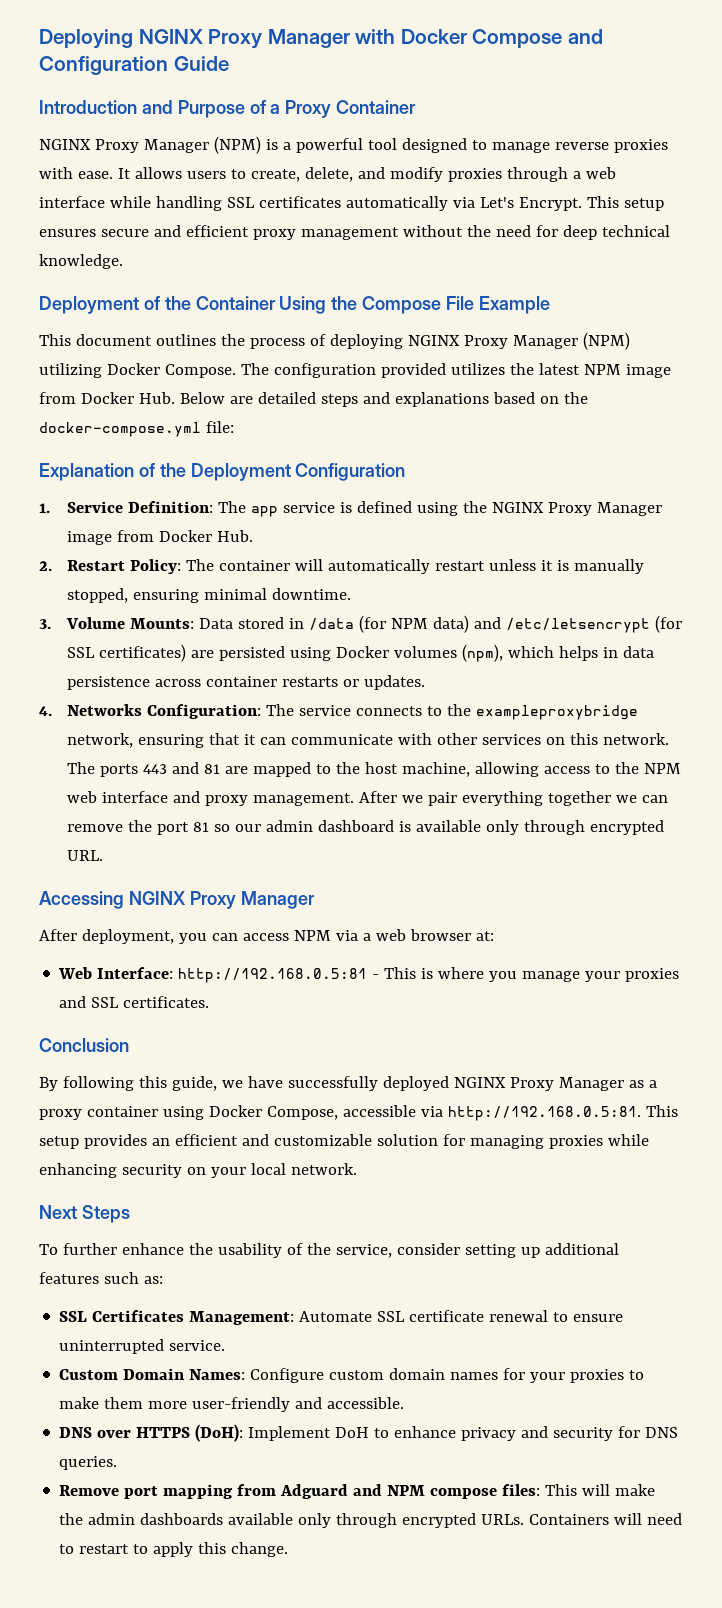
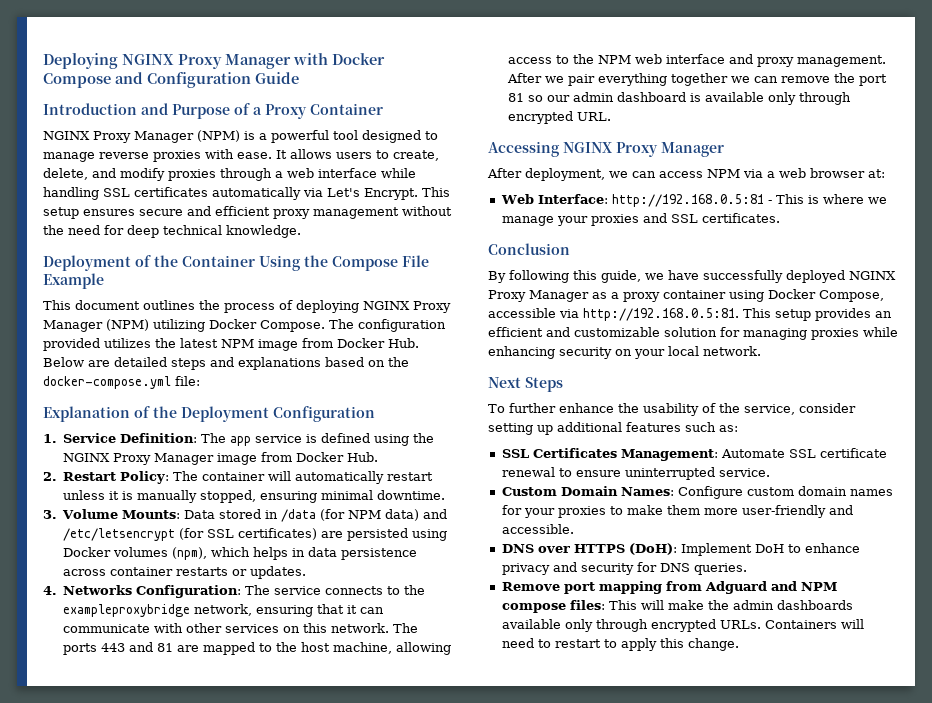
[178,933,207,944] you -> [609,171,628,178] we
[489,971,518,982] you -> [867,197,887,204] we

